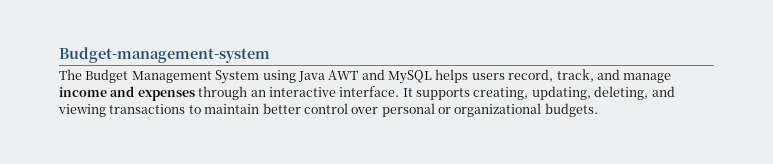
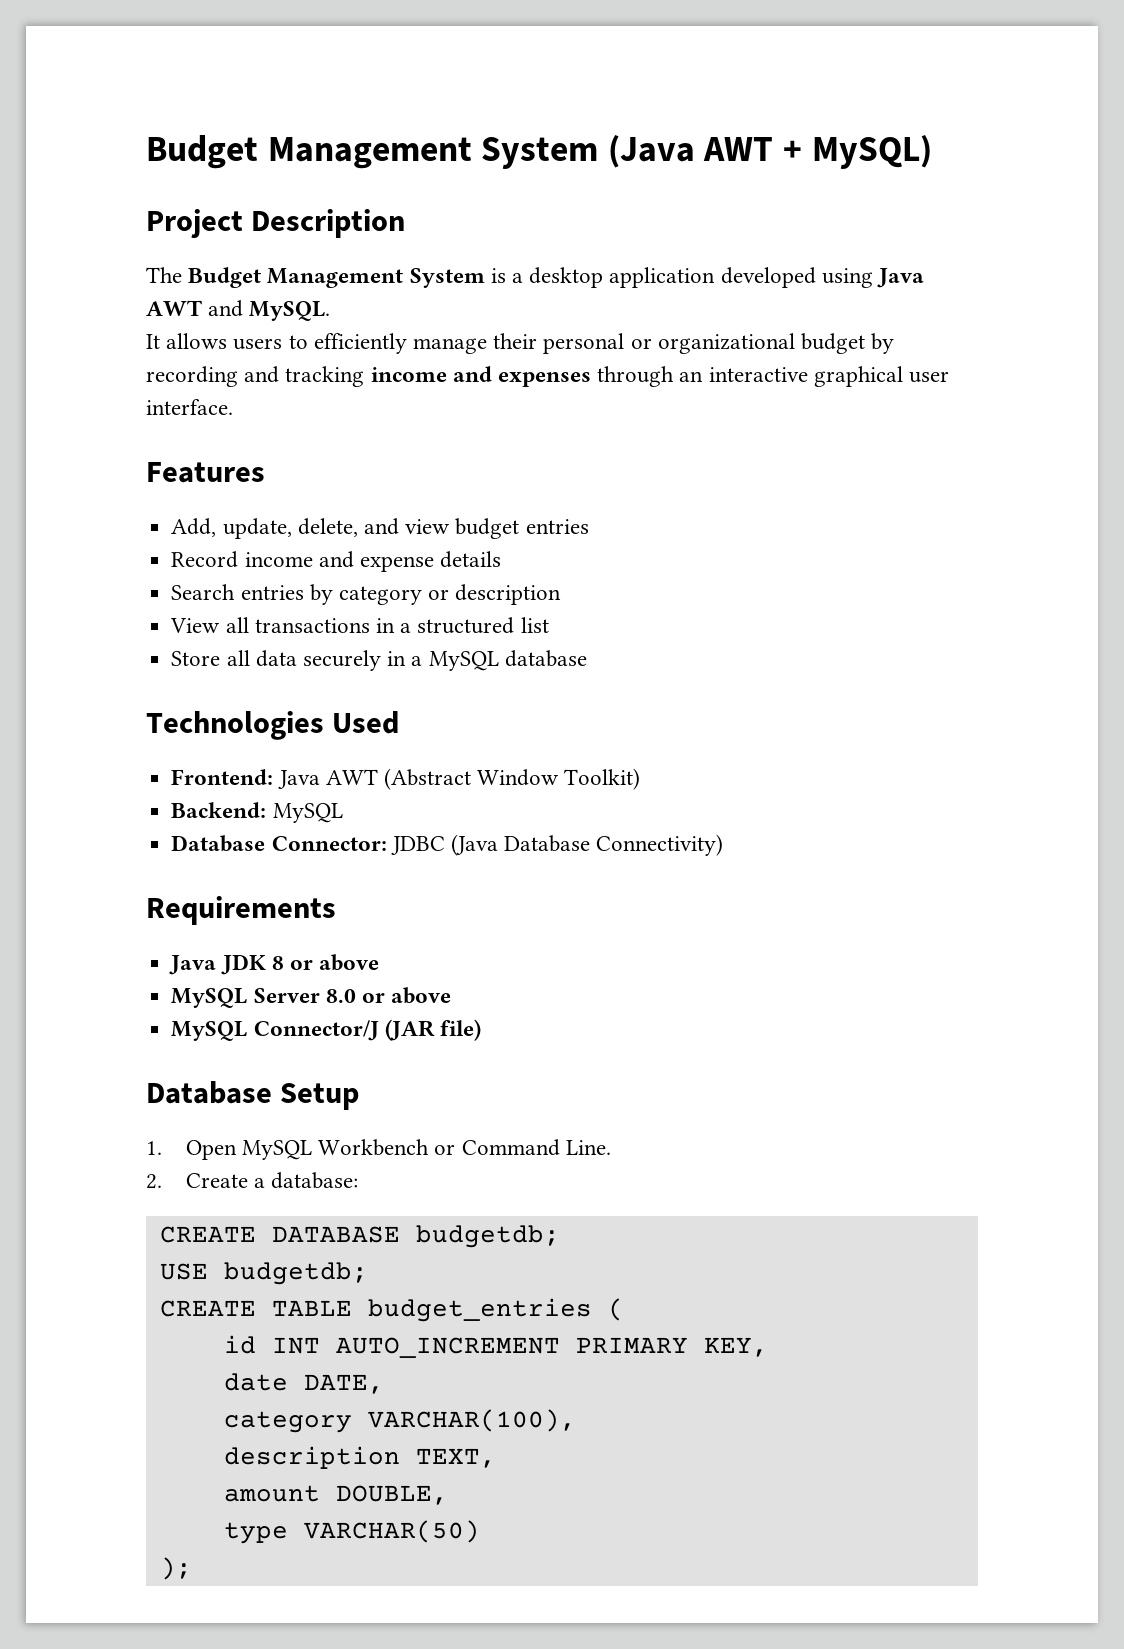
[59,47,270,63] [59,69,672,84] Budget-management-system // The Budget Management System using Java AWT and MySQL helps users record, track, and manage -> [146,135,932,169] [146,209,406,238] [146,267,925,288] [146,300,331,321] [146,333,895,354] [146,366,365,387] Budget Management System (Java AWT + MySQL) // Project Description // The Budget Management System is a desktop application developed using Java AWT and MySQL. // It allows users to efficiently manage their personal or organizational budget by recording and tracking
(336, 92) none -> [813,366,950,387] graphical user
[402,86,675,100] [58,103,598,117] It supports creating, updating, deleting, and viewing transactions to maintain better control over personal or organizational budgets. -> [146,462,265,483] [171,518,589,539] [171,551,502,572] [171,584,562,605] [170,617,549,634] [171,650,587,671] [146,711,400,740] [171,768,641,790] [171,802,343,823] [171,834,724,856] [146,896,336,925] [169,954,380,975] [171,987,452,1008] [171,1019,481,1041] [146,1081,360,1110] [146,1139,611,1160] [146,1172,359,1189] [159,1225,560,1248] [159,1262,368,1285] [159,1298,624,1322] [223,1335,768,1358] [223,1373,384,1394] [223,1409,576,1433] [223,1446,496,1469] [223,1485,448,1505] [223,1520,480,1544] [159,1557,192,1580] // Features // Add, update, delete, and view budget entries // Record income and expense details // Search entries by category or description // View all transactions in a structured list // Store all data securely in a MySQL database // Technologies Used // Frontend: Java AWT (Abstract Window Toolkit) // Backend: MySQL // Database Connector: JDBC (Java Database Connectivity) // Requirements // Java JDK 8 or above // MySQL Server 8.0 or above // MySQL Connector/J (JAR file) // Database Setup // 1. Open MySQL Workbench or Command Line. // 2. Create a database: // CREATE DATABASE budgetdb; // USE budgetdb; // CREATE TABLE budget_entries ( // id INT AUTO_INCREMENT PRIMARY KEY, // date DATE, // category VARCHAR(100), // description TEXT, // amount DOUBLE, // type VARCHAR(50) // );

